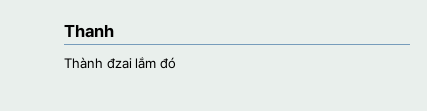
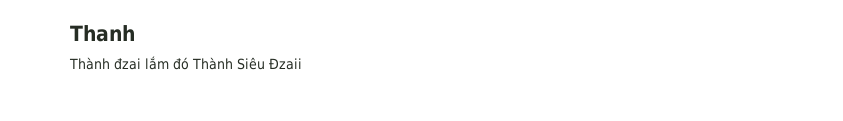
(176, 63) none -> [192,57,302,70] Thành Siêu Đzaii

